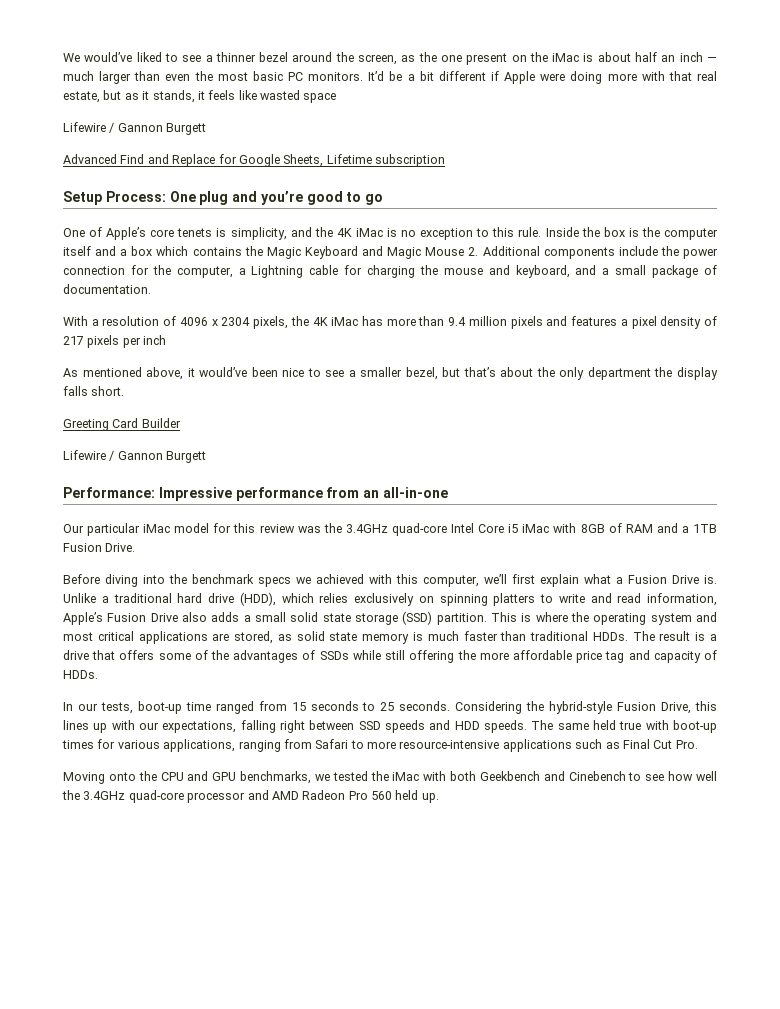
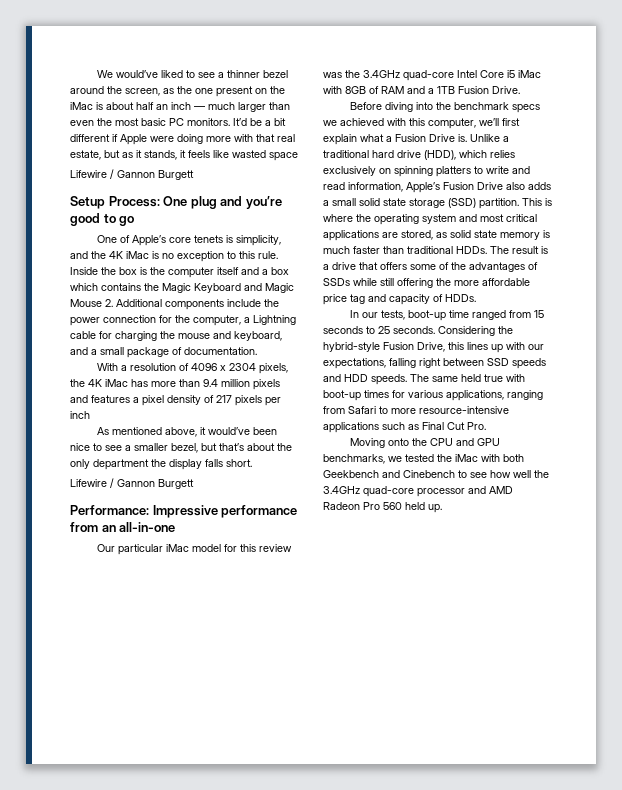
[63,154,445,167] // Advanced Find and Replace for Google Sheets, Lifetime subscription -> (194, 175) none
[63,418,181,431] // Greeting Card Builder -> (252, 463) none

